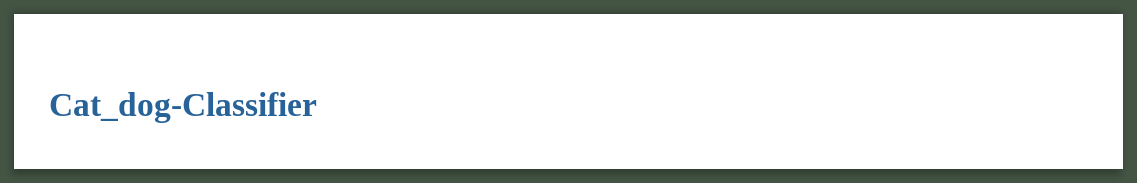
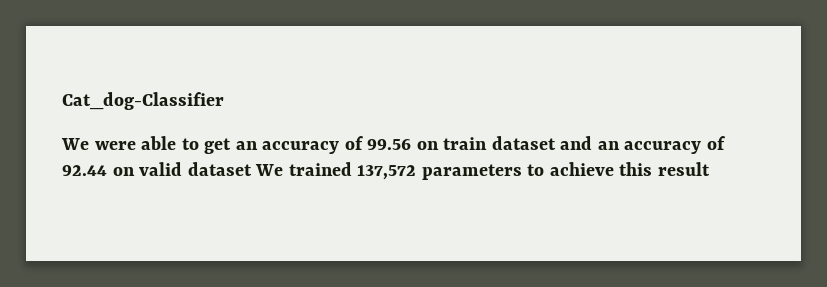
(317, 107) none -> [61,136,727,154] [62,162,710,180] // We were able to get an accuracy of 99.56 on train dataset and an accuracy of 92.44 on valid dataset We trained 137,572 parameters to achieve this result

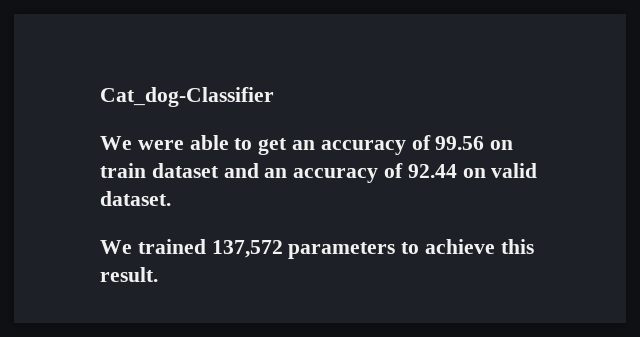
[187,162,252,176] dataset -> [100,191,171,206] dataset. //
[657,162,710,176] result -> [100,267,158,282] result.

